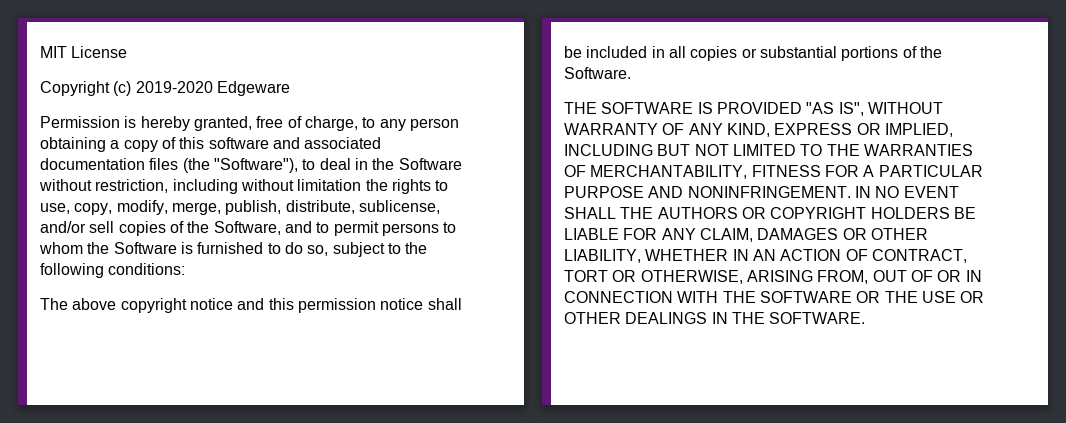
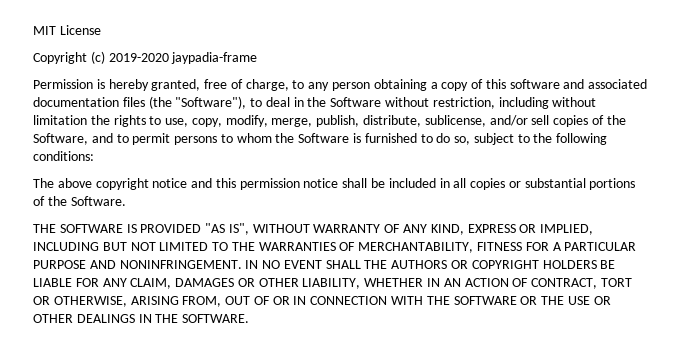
[216,81,290,96] Edgeware -> [171,52,258,64] jaypadia-frame

